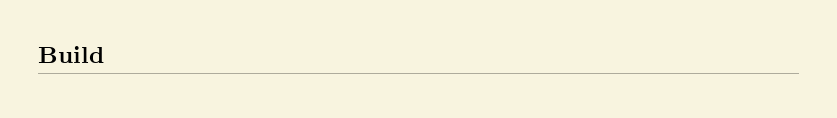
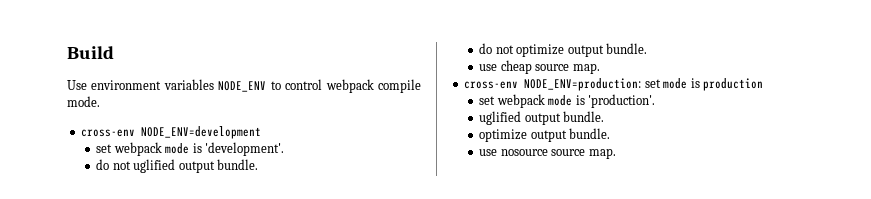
(104, 54) none -> [67,79,421,93] [67,96,100,107] [81,126,262,139] [96,142,285,156] [96,159,259,173] [479,43,648,57] [479,60,600,74] [464,78,764,91] [479,94,656,108] [479,111,605,125] [479,128,611,142] [479,148,616,159] // Use environment variables NODE_ENV to control webpack compile mode. // cross-env NODE_ENV=development // set webpack mode is 'development'. // do not uglified output bundle. // do not optimize output bundle. // use cheap source map. // cross-env NODE_ENV=production: set mode is production // set webpack mode is 'production'. // uglified output bundle. // optimize output bundle. // use nosource source map.

